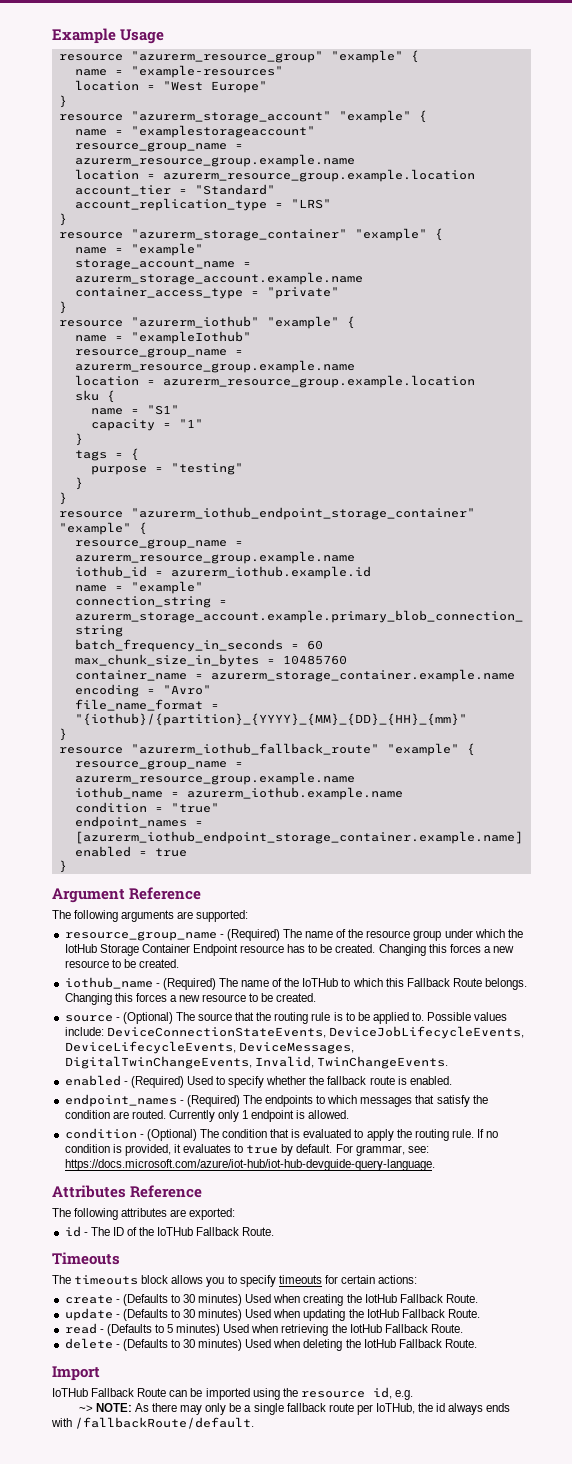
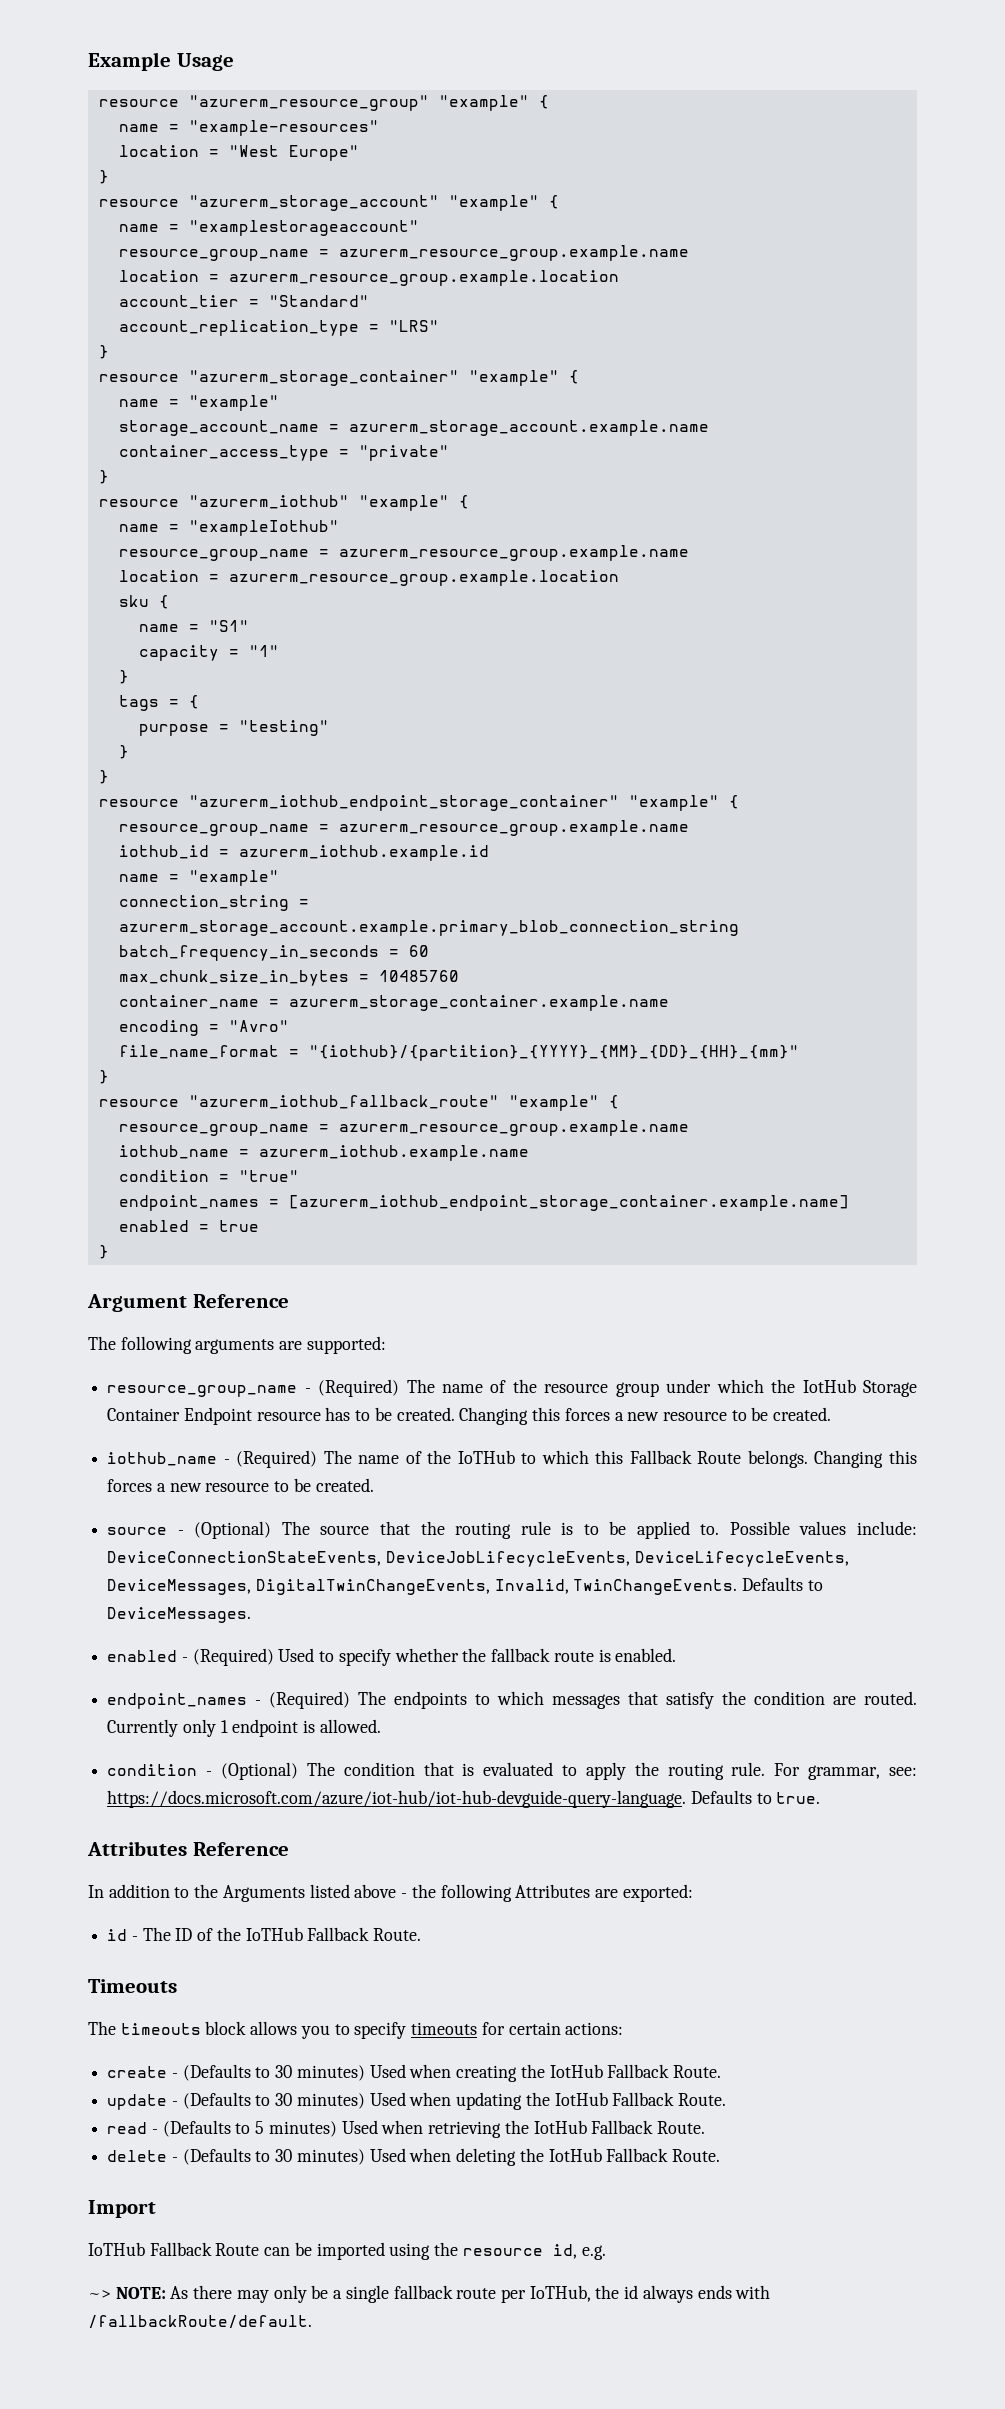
(448, 1062) none -> [742,1577,823,1591] [107,1607,252,1623] Defaults to DeviceMessages.
[477,1129,499,1138] [64,1144,333,1156] If no condition is provided, it evaluates to true by default. -> (766, 1769) none
(435, 1165) none -> [690,1790,821,1804] Defaults to true.
[52,1208,168,1220] The following attributes -> [88,1884,591,1902] In addition to the Arguments listed above - the following Attributes

